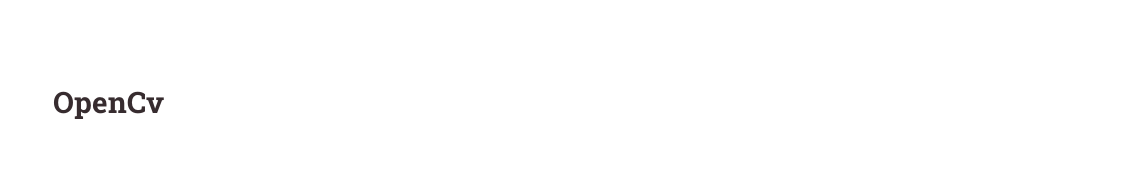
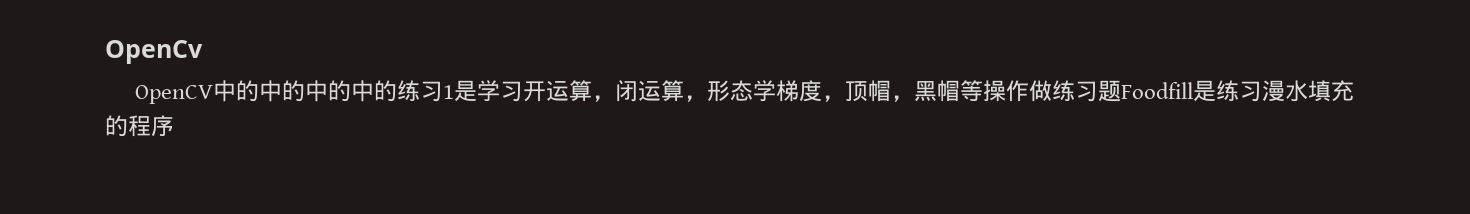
(164, 105) none -> [134,80,1354,104] [105,115,174,137] // OpenCV中的中的中的中的练习1是学习开运算，闭运算，形态学梯度，顶帽，黑帽等操作做练习题Foodfill是练习漫水填充的程序

